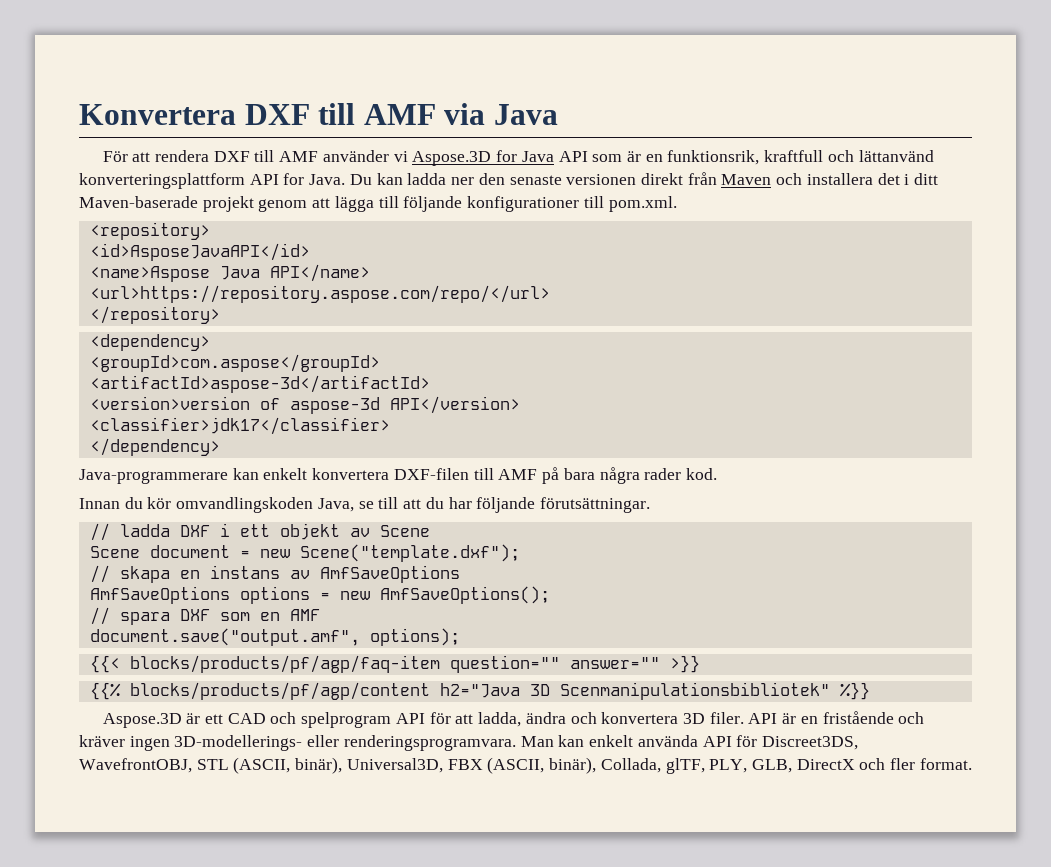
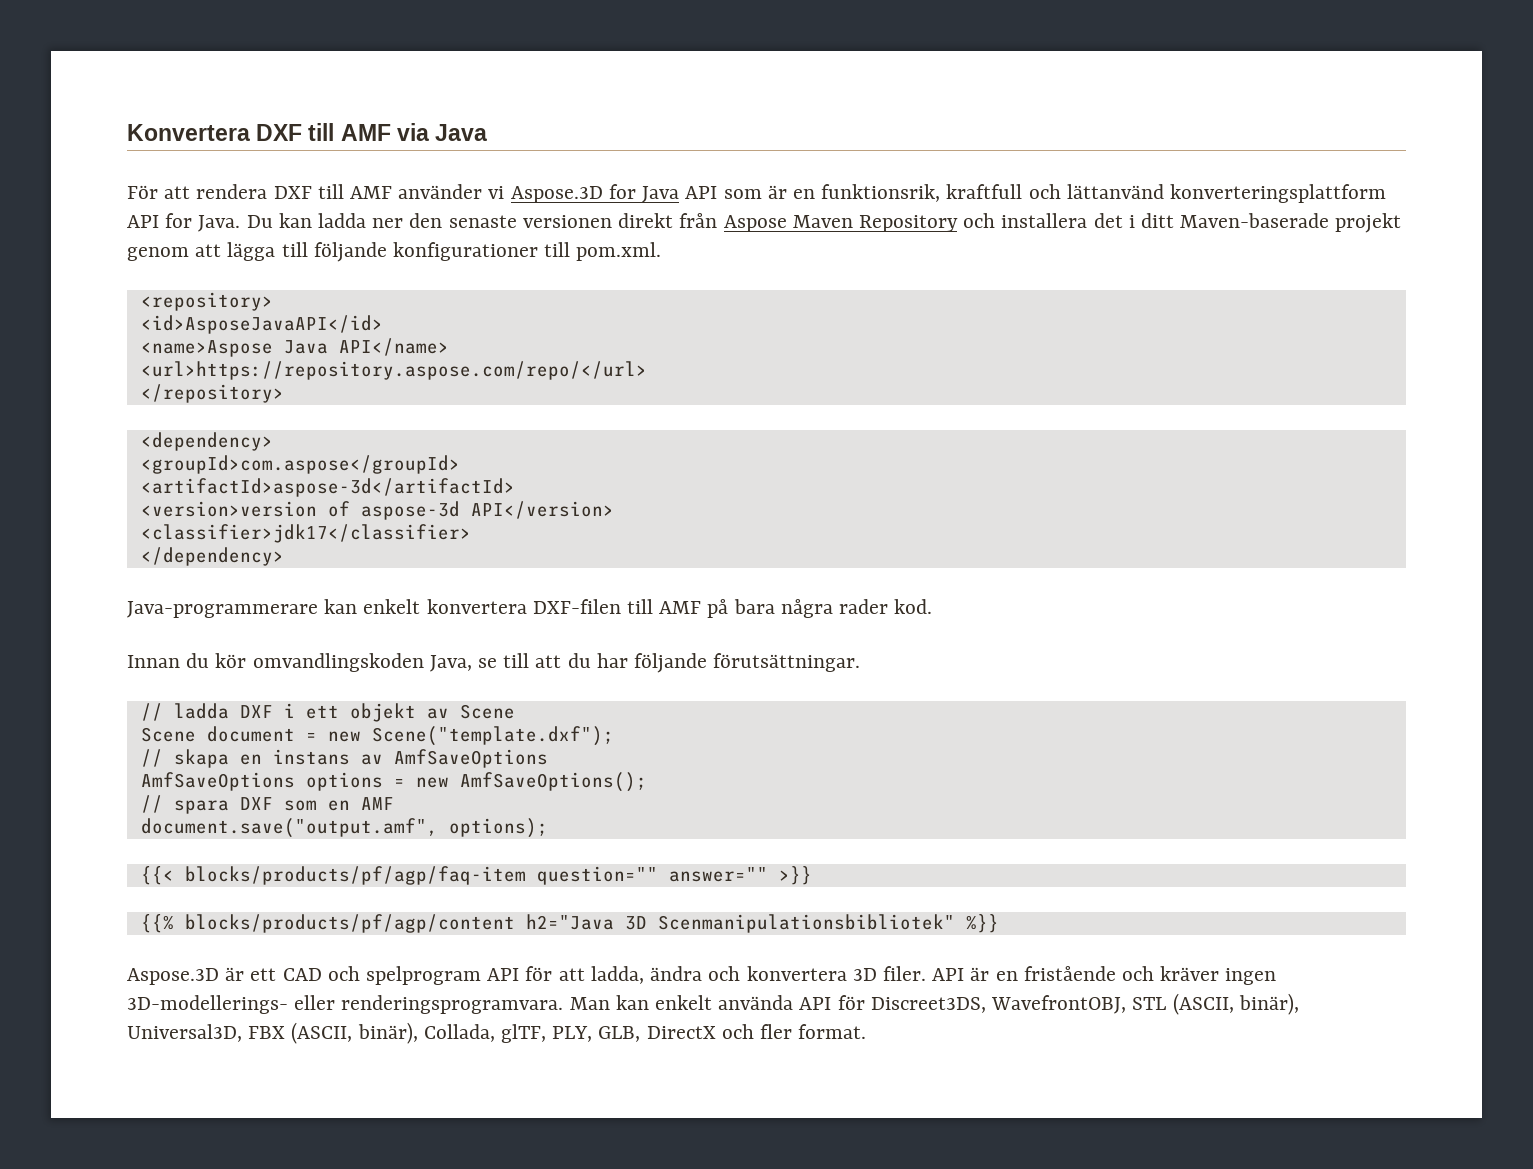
[721,174,772,185] Maven -> [723,215,958,232] Aspose Maven Repository

